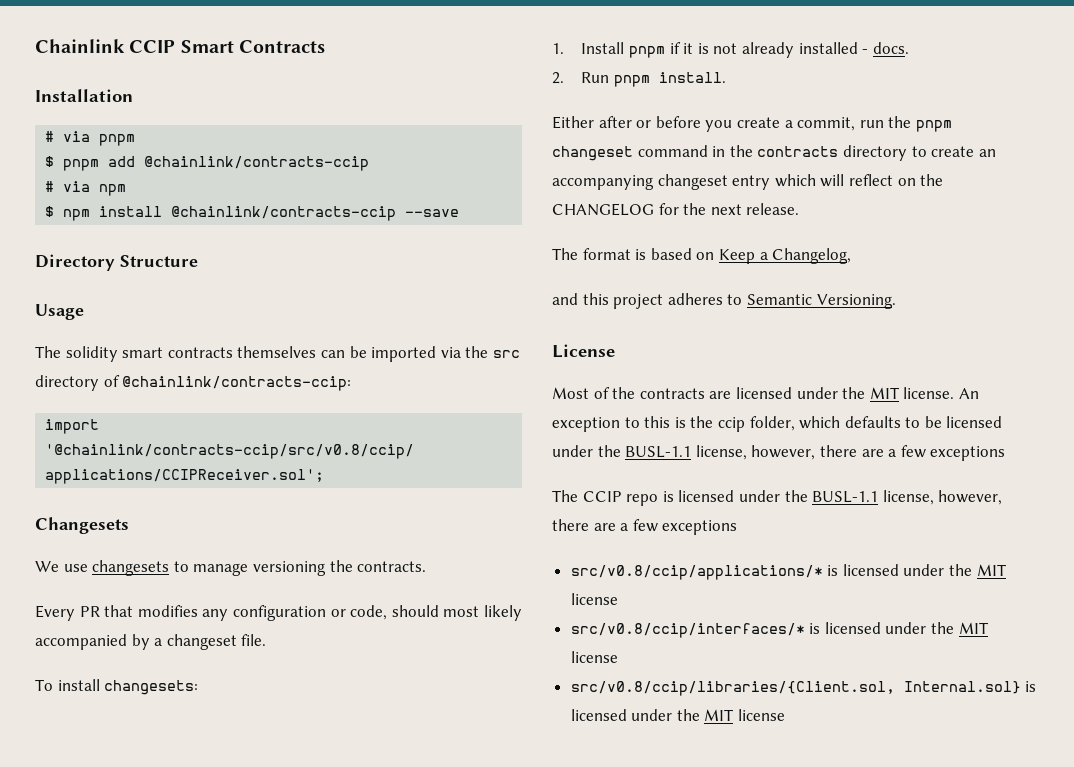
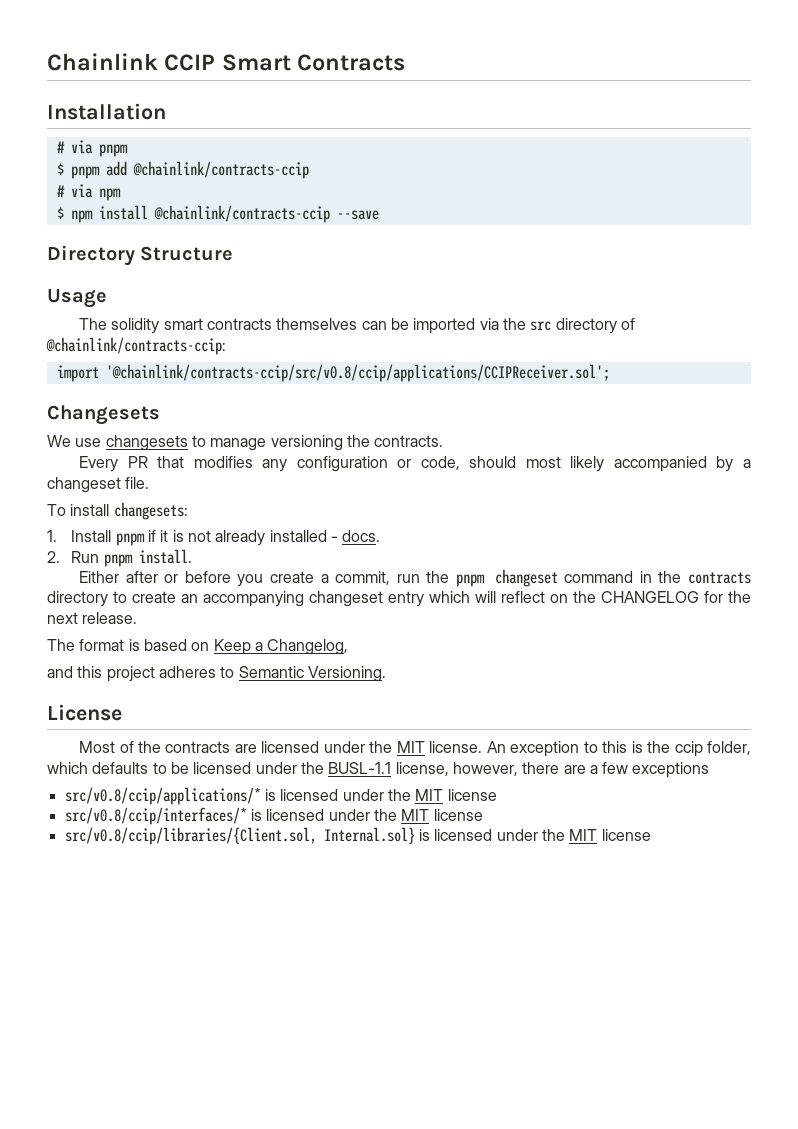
[552,490,1003,506] [552,519,738,535] // The CCIP repo is licensed under the BUSL-1.1 license, however, there are a few exceptions -> (710, 770) none

